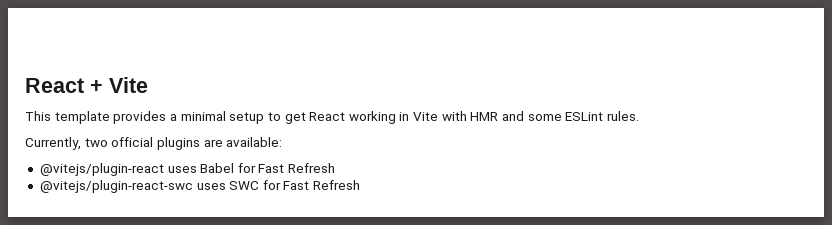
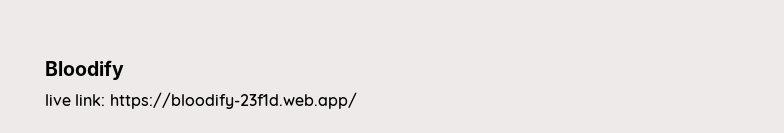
[25,77,148,93] [25,111,639,124] [25,137,283,150] [39,163,336,176] [39,180,361,193] React + Vite // This template provides a minimal setup to get React working in Vite with HMR and some ESLint rules. // Currently, two official plugins are available: // @vitejs/plugin-react uses Babel for Fast Refresh // @vitejs/plugin-react-swc uses SWC for Fast Refresh -> [45,60,124,80] [45,92,357,109] Bloodify // live link: https://bloodify-23f1d.web.app/

